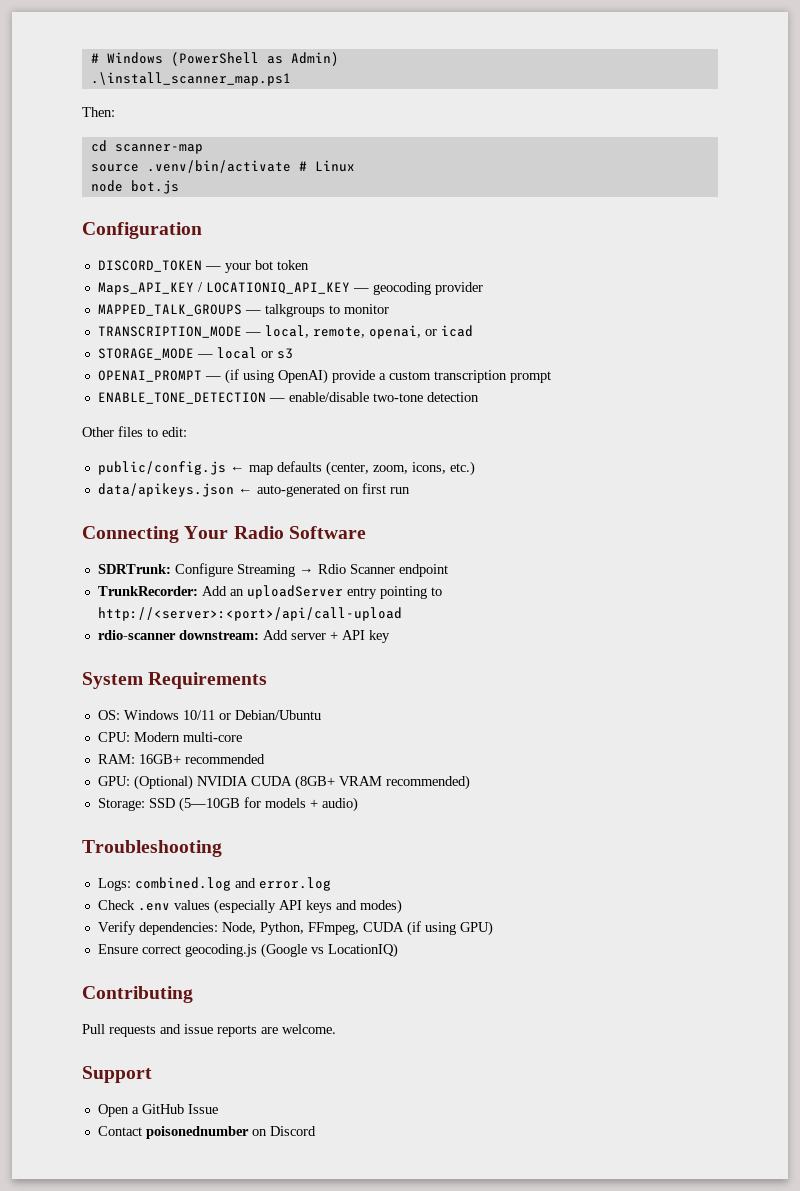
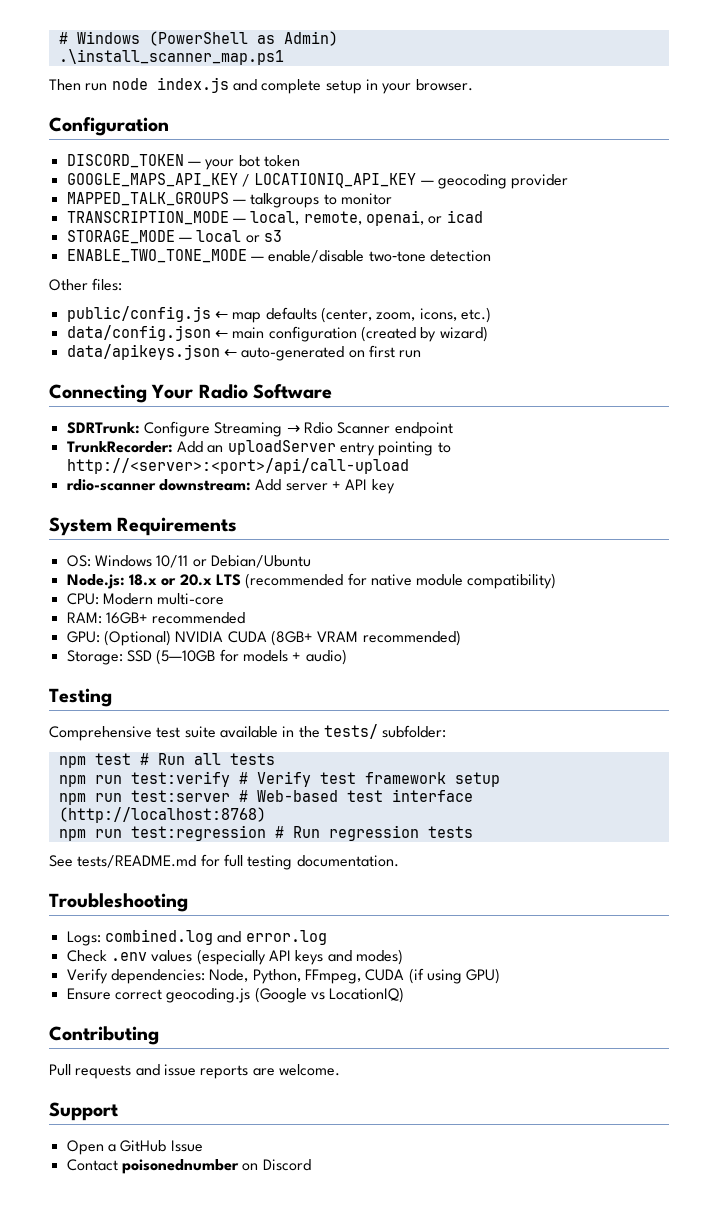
[82,107,115,117] [90,140,203,154] [90,160,355,173] [90,180,179,194] Then: // cd scanner-map // source .venv/bin/activate # Linux // node bot.js -> [49,77,473,94] Then run node index.js and complete setup in your browser.
[97,282,194,295] Maps_API_KEY -> [66,173,238,187] GOOGLE_MAPS_API_KEY
[97,369,551,384] [97,392,266,404] OPENAI_PROMPT — (if using OpenAI) provide a custom transcription prompt // ENABLE_TONE_DETECTION -> [66,249,247,263] ENABLE_TWO_TONE_MODE
[118,426,187,437] files to edit: -> [92,278,123,291] files:
(475, 468) none -> [66,325,488,342] // data/config.json ← main configuration (created by wizard)
(321, 715) none -> [66,573,557,589] // Node.js: 18.x or 20.x LTS (recommended for native module compatibility)
(358, 804) none -> [49,688,112,707] [49,724,447,741] [58,753,275,768] [58,771,500,787] [58,789,473,805] [58,807,266,823] [58,825,473,841] [49,854,399,870] // Testing // Comprehensive test suite available in the tests/ subfolder: // npm test # Run all tests // npm run test:verify # Verify test framework setup // npm run test:server # Web-based test interface (http://localhost:8768) // npm run test:regression # Run regression tests // See tests/README.md for full testing documentation.

